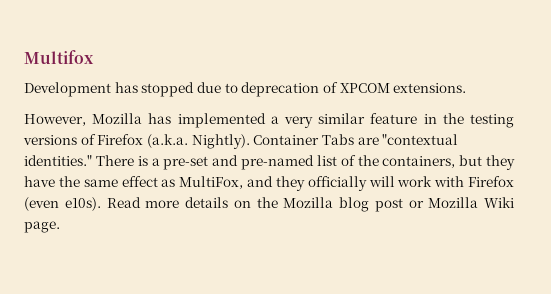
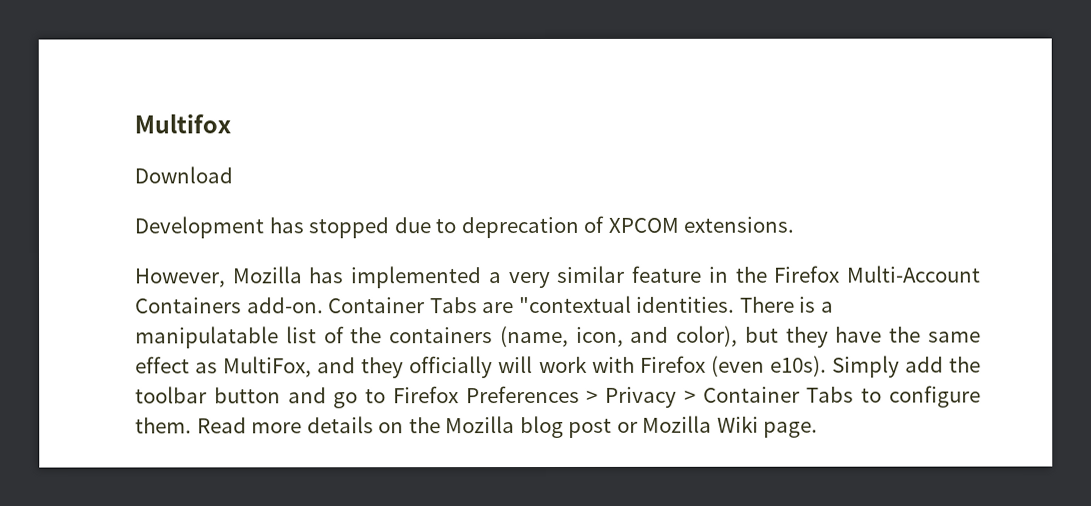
(94, 57) none -> [134,166,233,184] // Download
[469,114,514,128] [23,134,250,149] testing versions of Firefox (a.k.a. Nightly). -> [774,265,982,283] [135,297,324,314] Firefox Multi-Account Containers add-on.
[24,155,92,166] identities." -> [636,296,736,313] identities.
[163,155,456,170] pre-set and pre-named list of the containers, -> [135,325,739,349] manipulatable list of the containers (name, icon, and color),
(101, 204) none -> [831,355,981,378] [135,385,982,409] [135,417,192,434] Simply add the toolbar button and go to Firefox Preferences > Privacy > Container Tabs to configure them.

